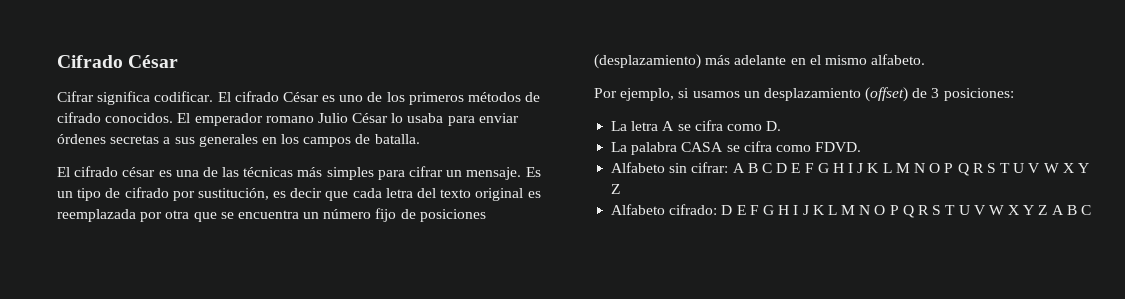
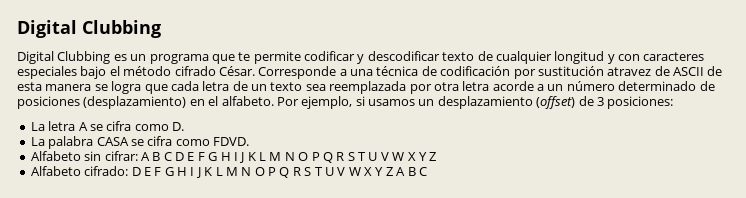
[57,55,179,68] [57,91,541,105] [57,112,519,126] [57,134,420,147] [57,166,541,180] [57,187,541,201] [57,209,299,222] Cifrado César // Cifrar significa codificar. El cifrado César es uno de los primeros métodos de cifrado conocidos. El emperador romano Julio César lo usaba para enviar órdenes secretas a sus generales en los campos de batalla. // El cifrado césar es una de las técnicas más simples para cifrar un mensaje. Es un tipo de cifrado por sustitución, es decir que cada letra del texto original es reemplazada por otra que se encuentra -> [17,20,161,38] [17,51,705,64] [17,66,723,79] [17,81,544,94] Digital Clubbing // Digital Clubbing es un programa que te permite codificar y descodificar texto de cualquier longitud y con caracteres especiales bajo el método cifrado César. Corresponde a una técnica de codificación por sustitución atravez de ASCII de esta manera se logra que cada letra de un texto sea reemplazada por otra letra acorde a
[375,208,397,222] fijo -> [618,81,697,91] determinado
[705,55,787,65] más adelante -> (187, 102) none
[824,55,867,65] mismo -> (219, 101) none
(926, 59) // -> (274, 101) none

